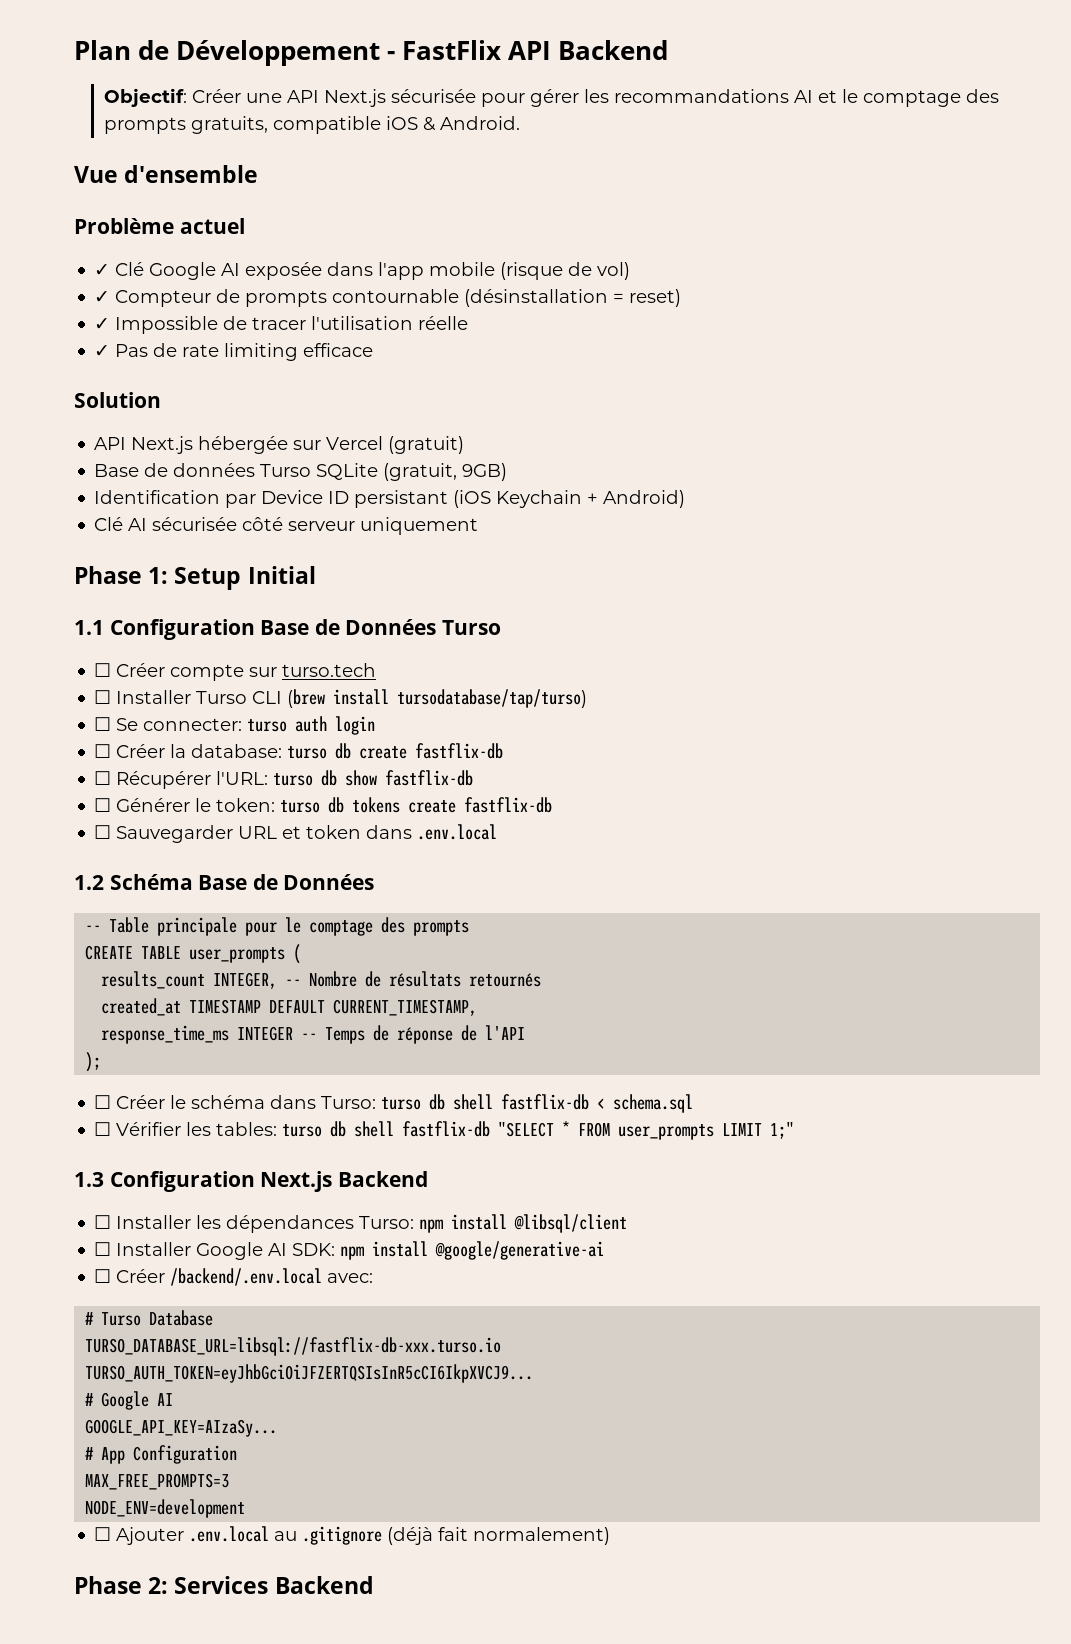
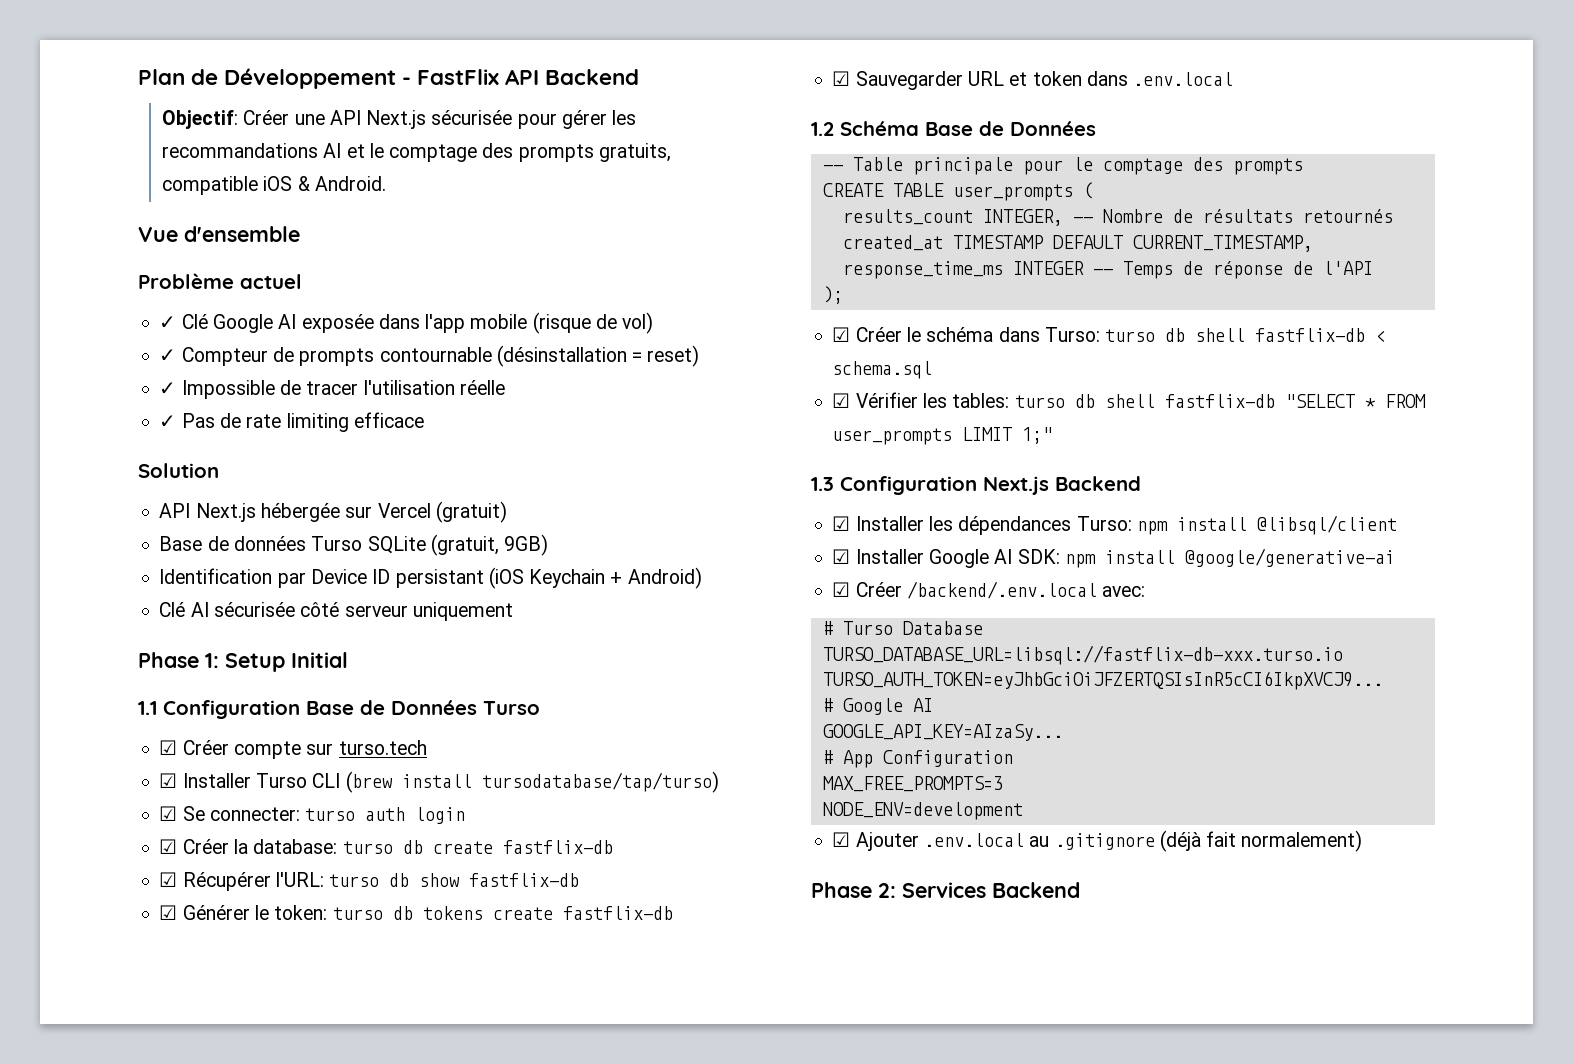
[94,663,112,677] ☐ -> [159,740,178,755] ☑
[94,690,112,704] ☐ -> [159,773,178,788] ☑
[94,717,112,731] ☐ -> [159,806,178,821] ☑
[94,744,112,758] ☐ -> [159,839,178,854] ☑
[94,771,112,785] ☐ -> [159,872,178,887] ☑
[94,798,112,812] ☐ -> [159,905,178,920] ☑
[94,825,112,839] ☐ -> [832,71,851,86] ☑
[94,1095,112,1109] ☐ -> [832,327,851,342] ☑
[94,1122,112,1136] ☐ -> [832,393,851,408] ☑
[94,1215,112,1229] ☐ -> [832,516,851,531] ☑
[94,1242,112,1256] ☐ -> [832,549,851,564] ☑
[94,1269,112,1283] ☐ -> [832,582,851,597] ☑
[94,1527,112,1541] ☐ -> [832,832,851,847] ☑

